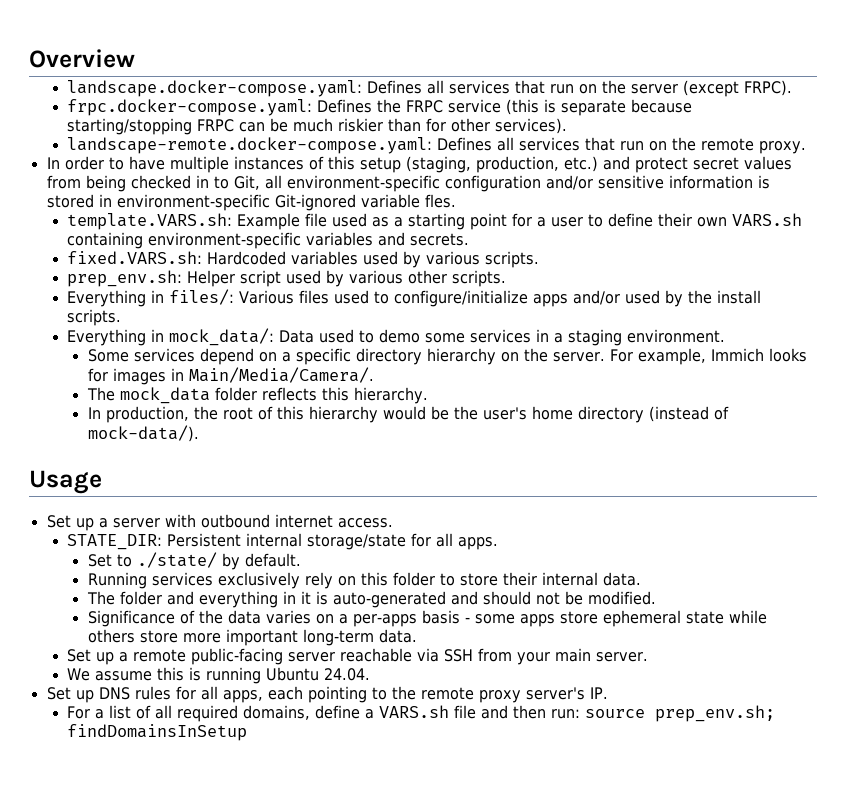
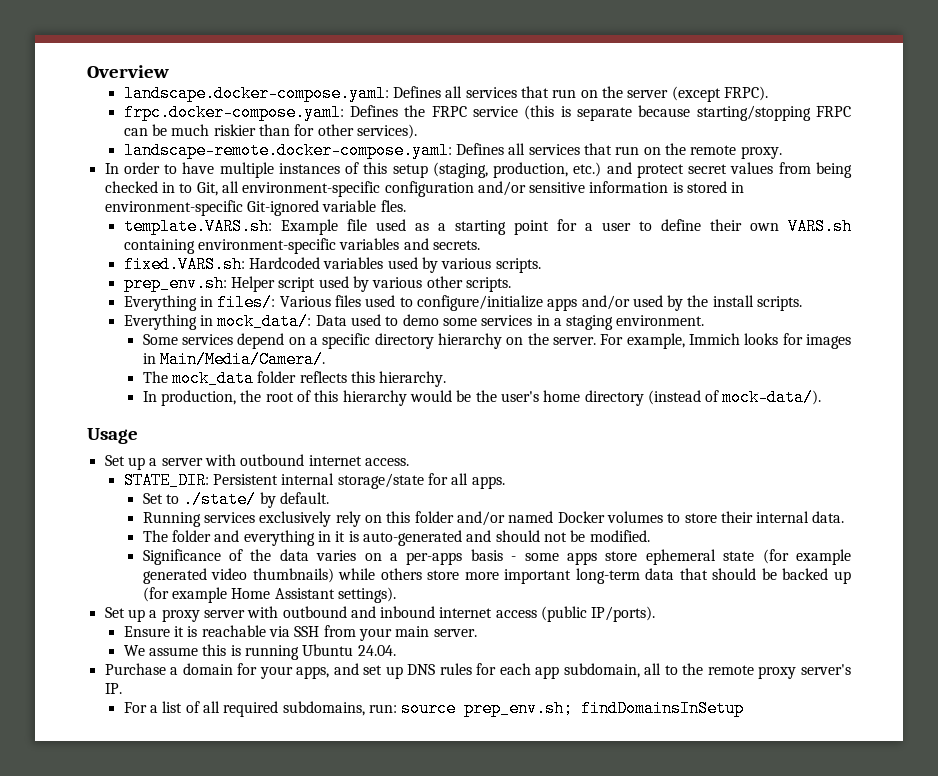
(435, 579) none -> [456,511,663,526] and/or named Docker volumes
(724, 617) none -> [762,549,851,565] [142,568,334,584] (for example generated video thumbnails)
[378,629,417,643] [67,648,336,665] data. // Set up a remote public-facing server -> [645,568,852,584] [142,587,396,603] [104,606,656,622] [123,626,198,637] data that should be backed up (for example Home Assistant settings). // Set up a proxy server with outbound and inbound internet access (public IP/ports). // Ensure it is
[46,686,367,703] Set up DNS rules for all apps, each pointing -> [104,663,662,679] Purchase a domain for your apps, and set up DNS rules for each app subdomain, all
[243,705,547,720] domains, define a VARS.sh file and then -> [282,701,365,716] subdomains,

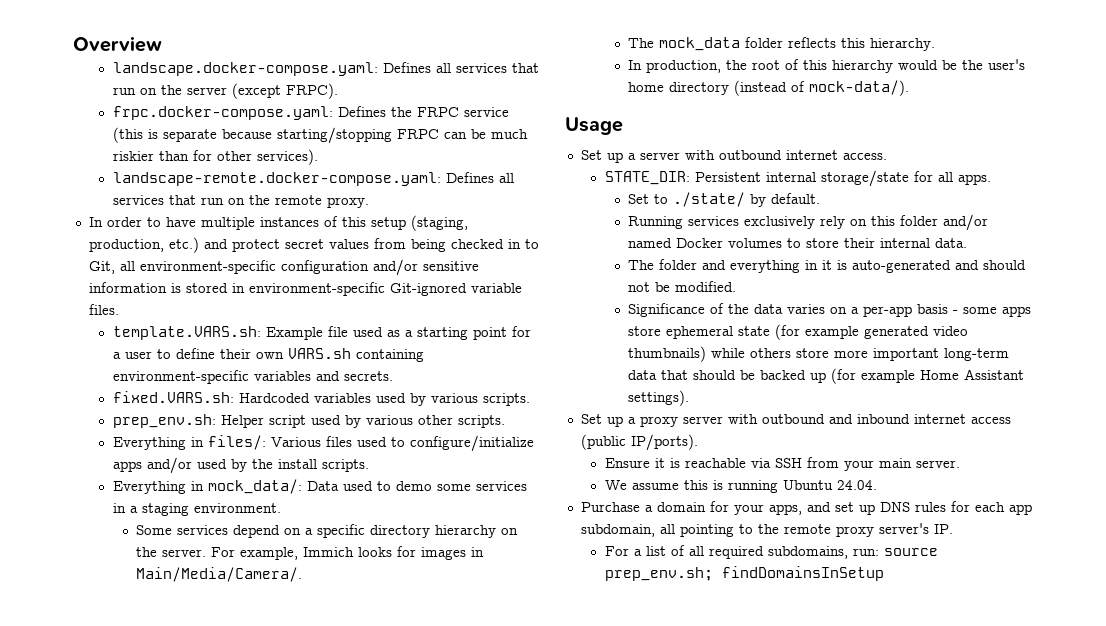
[380,200,406,212] fles. -> [88,304,119,315] files.
[406,552,463,565] per-apps -> [863,306,913,317] per-app
(662, 669) none -> [679,524,734,537] pointing

